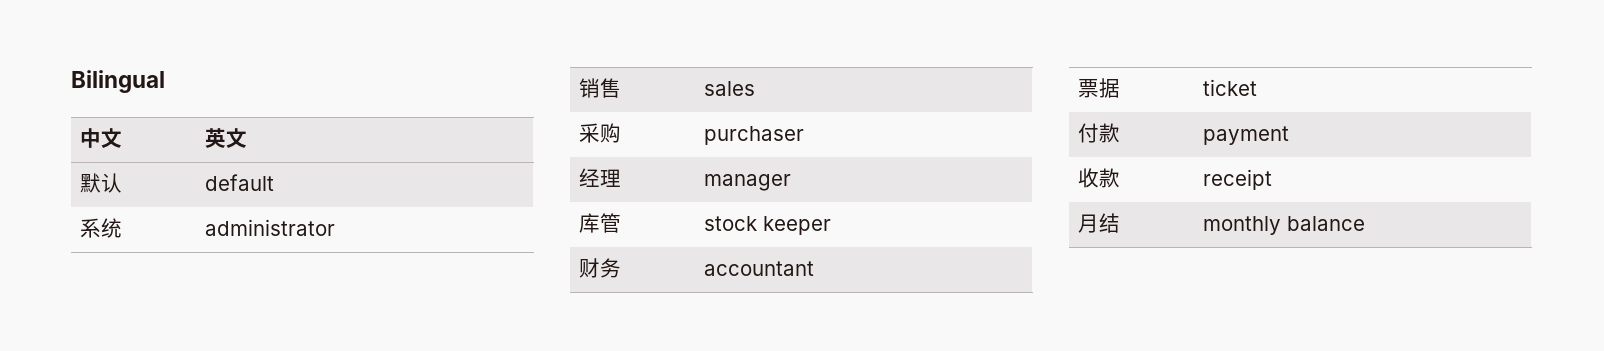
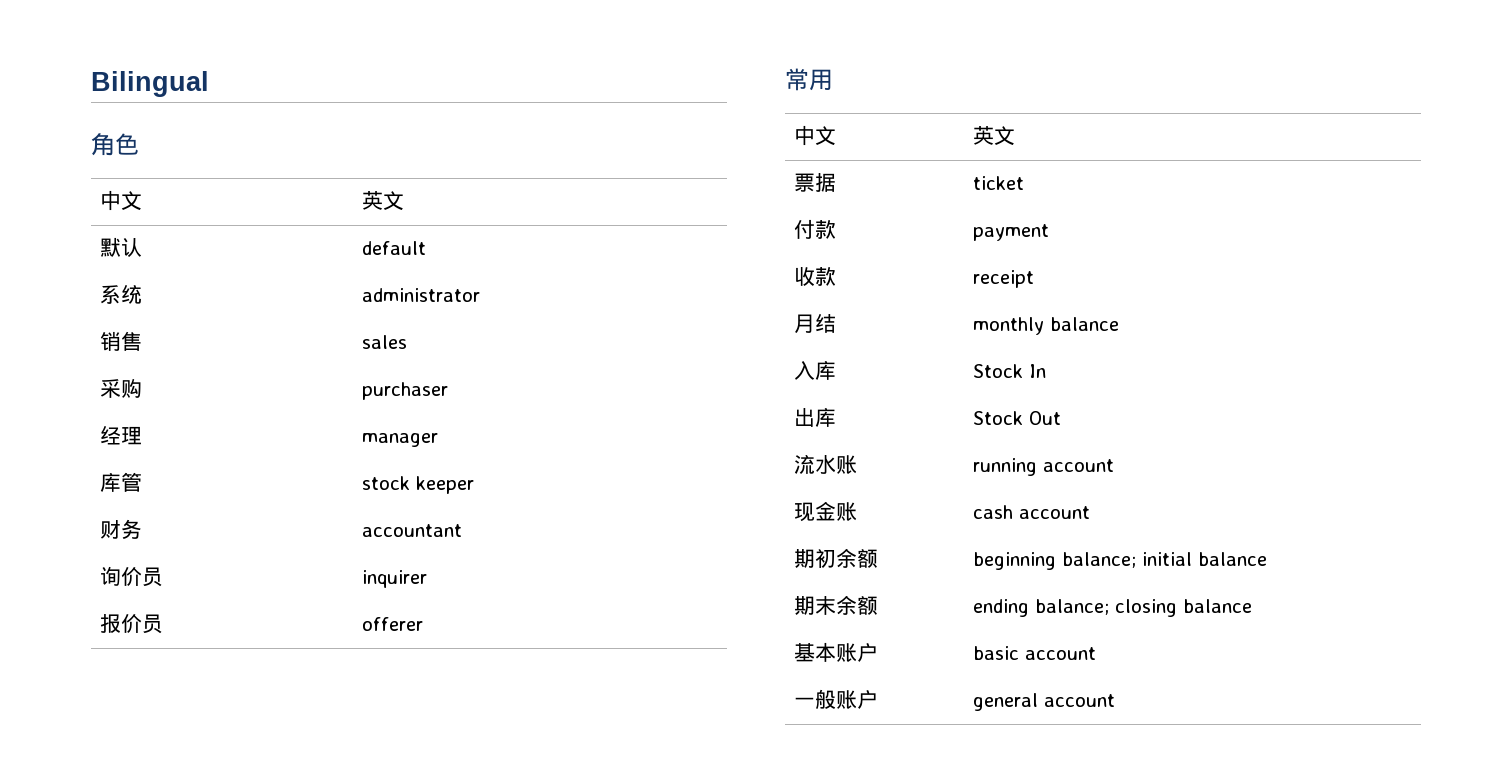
(165, 81) none -> [91,133,139,156] // 角色
(814, 268) none -> [100,566,164,587] [362,570,428,588] [100,614,164,634] [362,617,424,631] [785,68,833,91] [794,125,837,146] [973,126,1016,146] // 询价员 | inquirer // 报价员 | offerer // 常用 // 中文 | 英文
(1365, 223) none -> [794,360,837,380] [973,364,1047,378] [794,407,837,427] [973,411,1062,425] [794,454,858,474] [973,458,1115,476] [794,501,858,522] [973,505,1091,519] [794,548,879,568] [973,552,1268,570] [794,595,879,615] [973,599,1253,617] [794,642,879,662] [973,646,1097,660] [794,689,879,709] [973,693,1116,711] // 入库 | Stock In // 出库 | Stock Out // 流水账 | running account // 现金账 | cash account // 期初余额 | beginning balance; initial balance // 期末余额 | ending balance; closing balance // 基本账户 | basic account // 一般账户 | general account

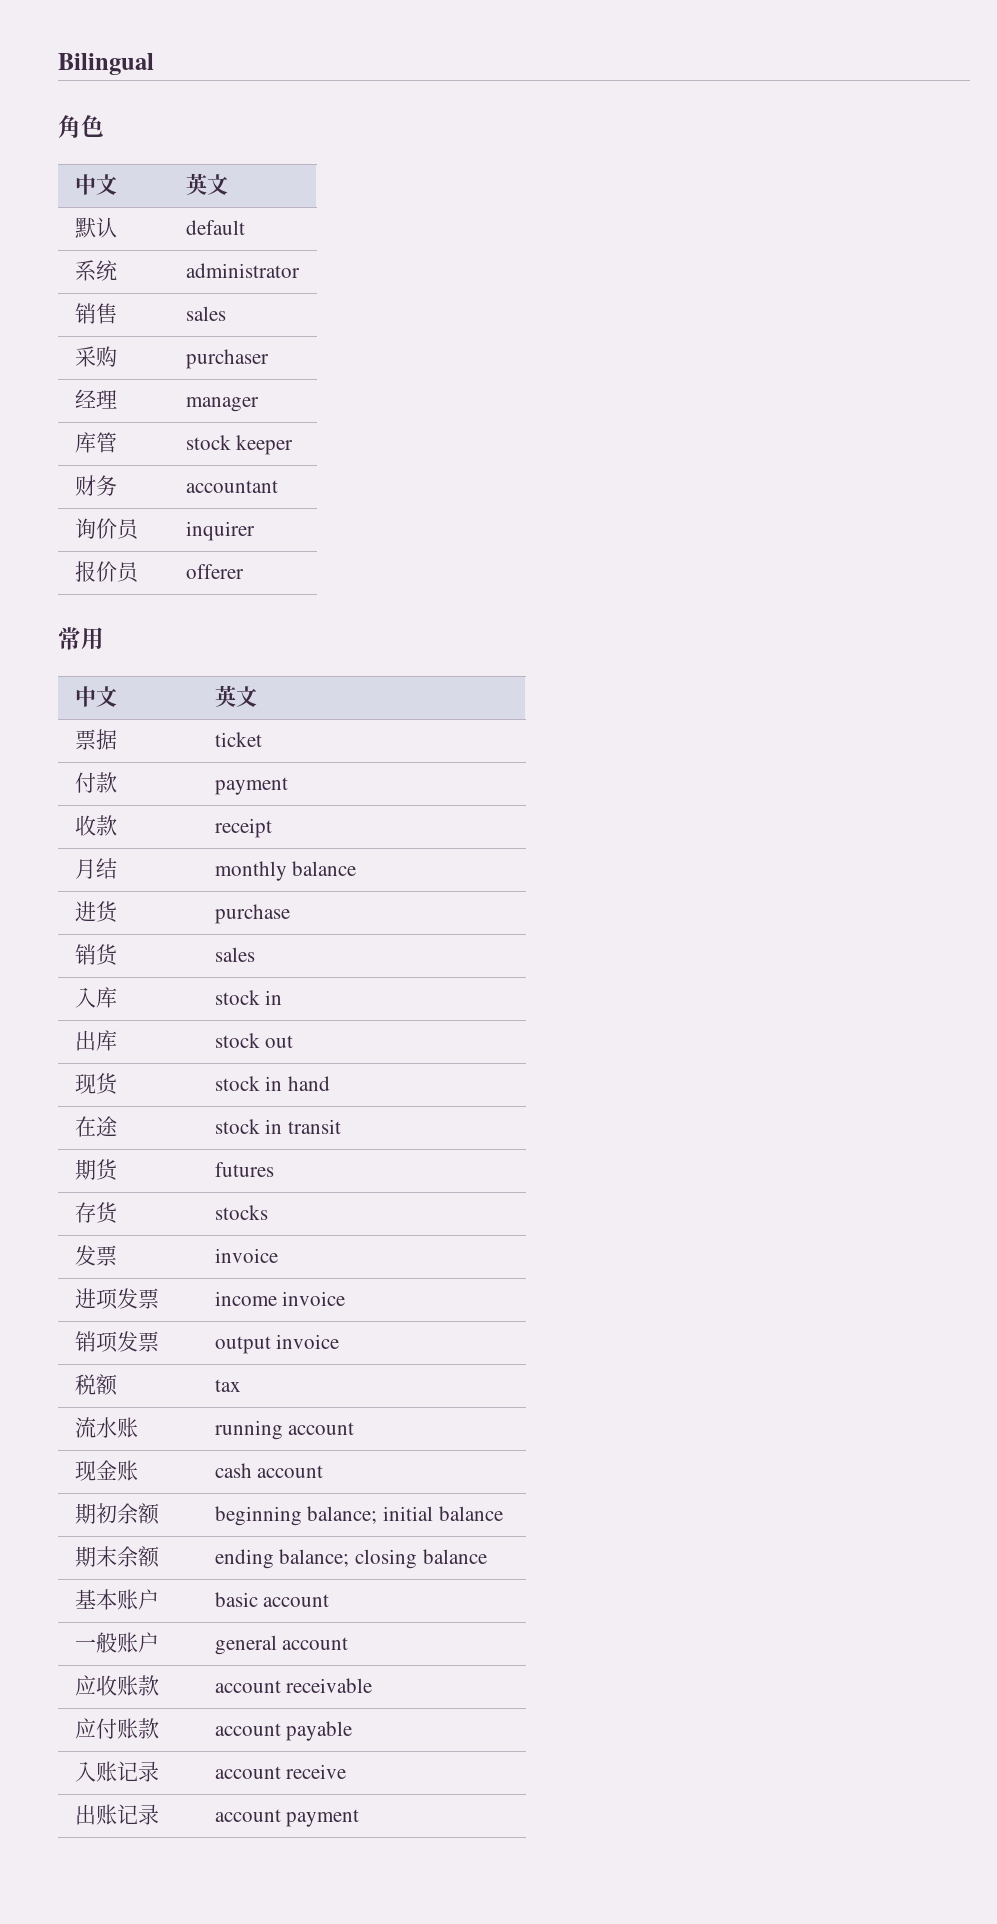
(1120, 324) none -> [74,901,119,923] [214,904,290,924] [74,944,119,966] [214,947,255,962] // 进货 | purchase // 销货 | sales
[973,364,1047,378] Stock In -> [214,990,283,1005] stock in
[973,411,1062,425] Stock Out -> [214,1033,294,1048] [74,1073,119,1095] [214,1076,330,1091] [74,1116,117,1137] [214,1119,341,1134] [74,1159,119,1181] [214,1162,274,1177] [74,1202,119,1224] [214,1205,268,1220] [74,1245,117,1266] [214,1248,278,1263] [74,1288,159,1310] [214,1291,346,1306] [74,1331,159,1353] [214,1334,340,1354] [74,1374,118,1396] [214,1379,241,1392] stock out // 现货 | stock in hand // 在途 | stock in transit // 期货 | futures // 存货 | stocks // 发票 | invoice // 进项发票 | income invoice // 销项发票 | output invoice // 税额 | tax
(1116, 700) none -> [74,1675,159,1696] [214,1678,373,1693] [74,1718,159,1739] [214,1721,353,1741] [74,1761,159,1782] [214,1764,347,1779] [74,1804,159,1825] [214,1809,360,1827] // 应收账款 | account receivable // 应付账款 | account payable // 入账记录 | account receive // 出账记录 | account payment

